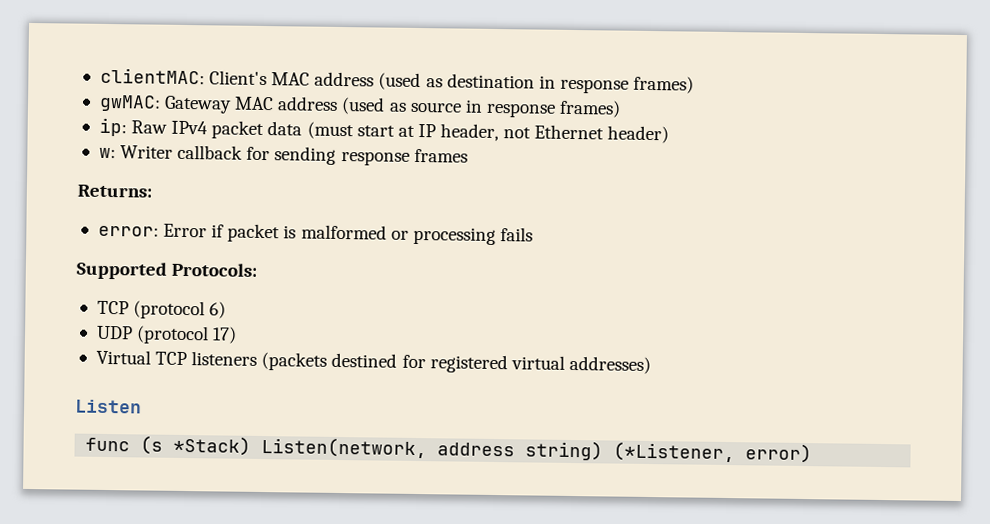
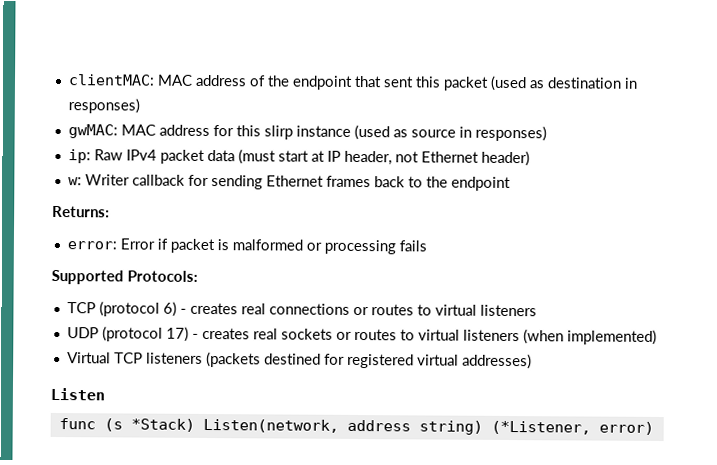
[209,70,375,87] Client's MAC address -> [156,74,489,91] MAC address of the endpoint that sent this packet
[559,75,695,94] response frames) -> [67,98,140,114] responses)
[164,95,339,114] Gateway MAC address -> [120,124,351,140] MAC address for this slirp instance
[485,99,622,118] response frames) -> [474,125,547,142] responses)
[340,150,410,166] response -> [265,175,324,187] Ethernet
(468, 155) none -> [373,176,511,192] back to the endpoint
[95,325,238,345] // UDP (protocol 17) -> [179,302,537,317] [66,326,657,345] - creates real connections or routes to virtual listeners // UDP (protocol 17) - creates real sockets or routes to virtual listeners (when implemented)

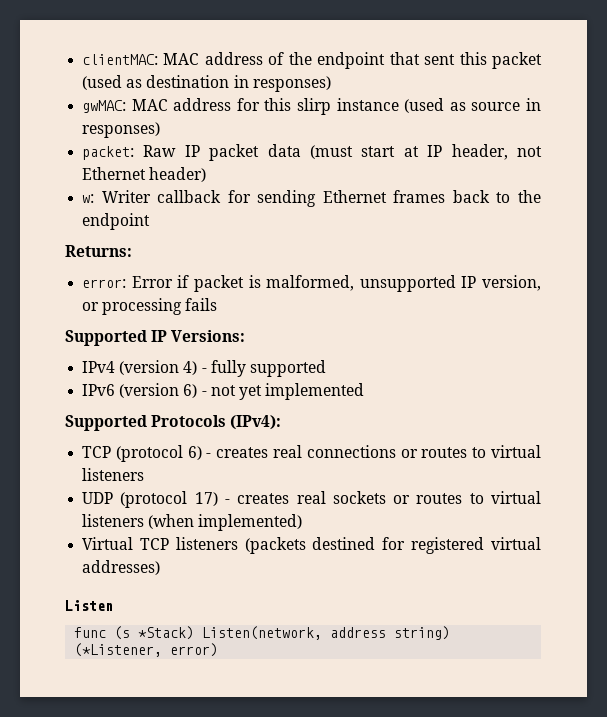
[67,149,157,164] ip: Raw IPv4 -> [82,145,200,160] packet: Raw IP
[231,239,303,251] malformed -> [266,275,541,292] malformed, unsupported IP version,
[127,270,198,282] Protocols: -> [151,330,246,342] [82,360,326,377] [82,383,365,400] [65,415,282,431] IP Versions: // IPv4 (version 4) - fully supported // IPv6 (version 6) - not yet implemented // Supported Protocols (IPv4):

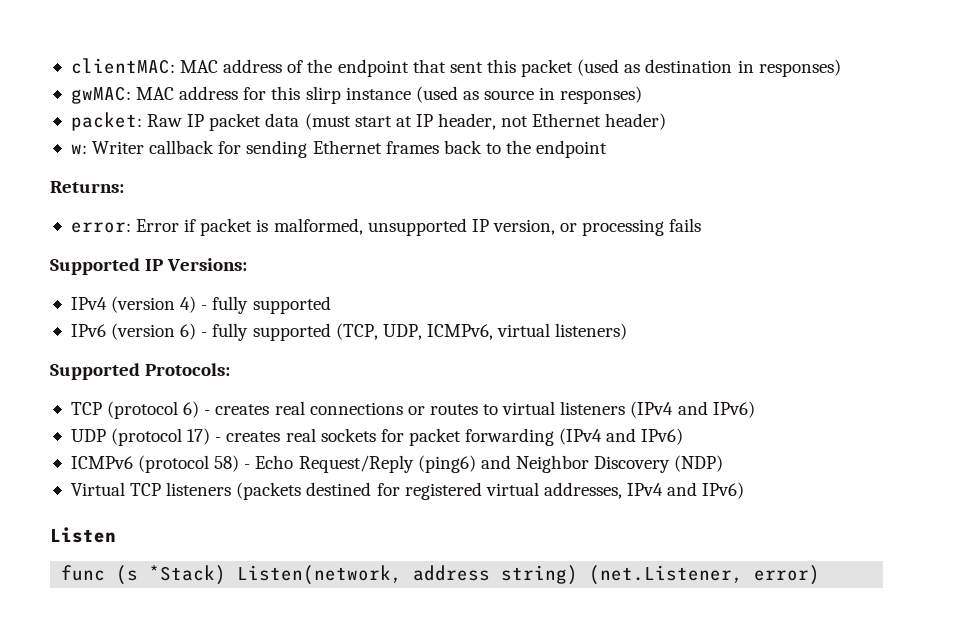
[210,383,365,400] [65,415,282,431] not yet implemented // Supported Protocols (IPv4): -> [212,323,628,341] [50,363,231,380] fully supported (TCP, UDP, ICMPv6, virtual listeners) // Supported Protocols:
(145, 474) none -> [630,401,755,418] (IPv4 and IPv6)
[393,491,541,504] [82,514,303,531] or routes to virtual listeners (when implemented) -> [380,428,684,446] [70,455,724,473] for packet forwarding (IPv4 and IPv6) // ICMPv6 (protocol 58) - Echo Request/Reply (ping6) and Neighbor Discovery (NDP)
[82,560,161,575] addresses) -> [543,482,745,499] addresses, IPv4 and IPv6)
[74,643,163,657] (*Listener, -> [589,565,744,585] (net.Listener,

